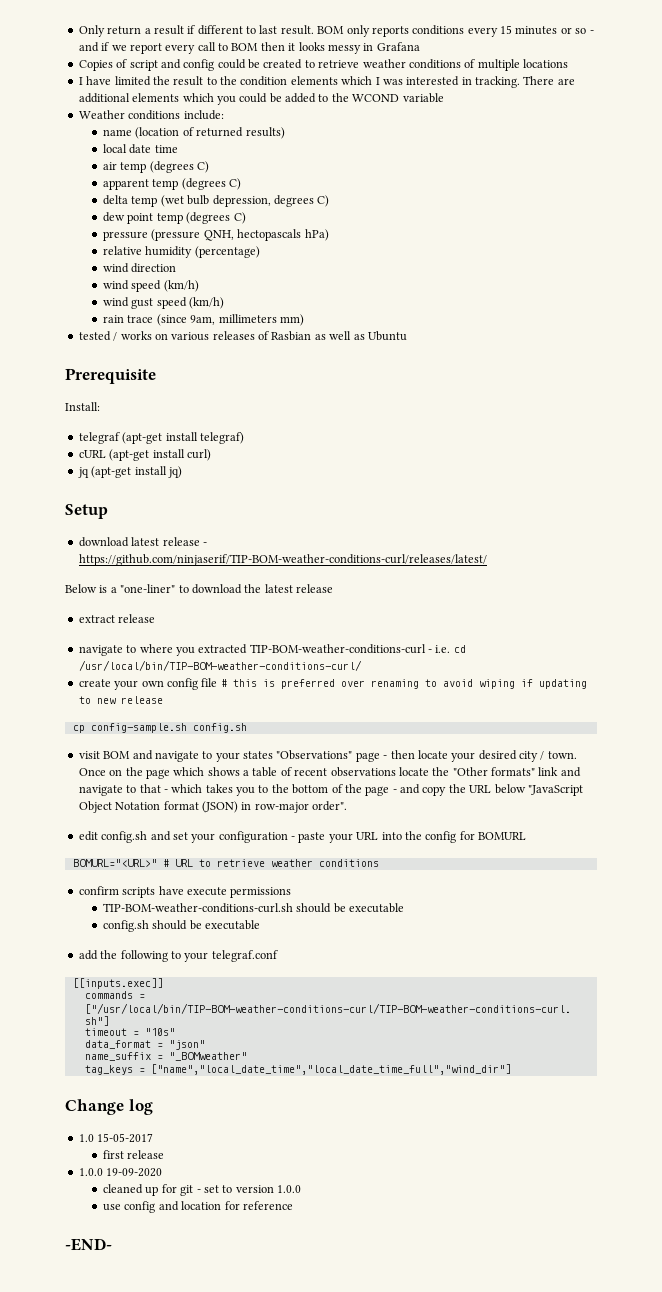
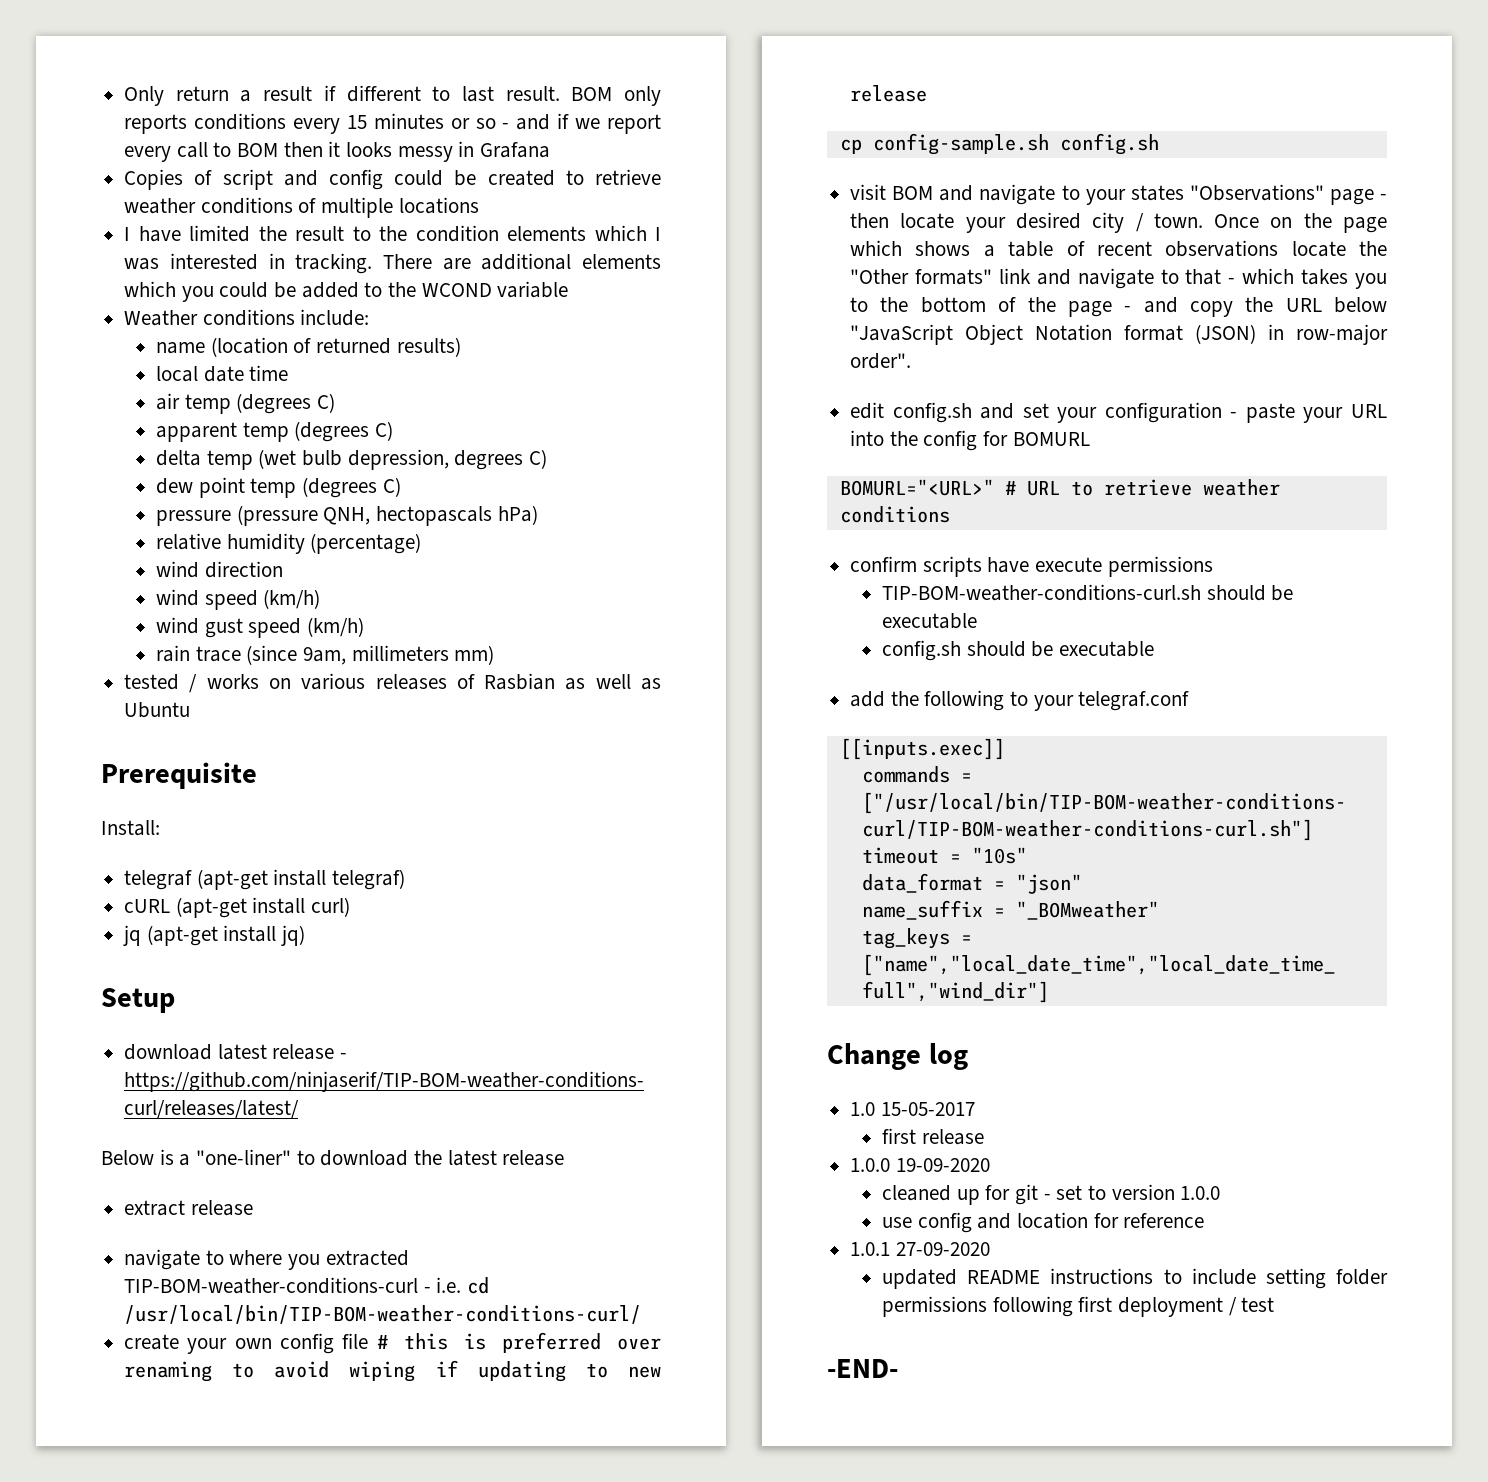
(293, 1205) none -> [850,1242,990,1256] [882,1268,1388,1289] [882,1296,1275,1317] // 1.0.1 27-09-2020 // updated README instructions to include setting folder permissions following first deployment / test

